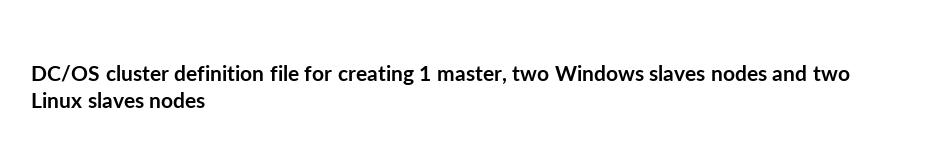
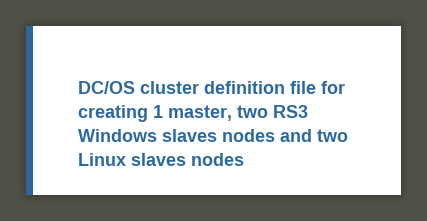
(550, 73) none -> [273,105,308,118] RS3

